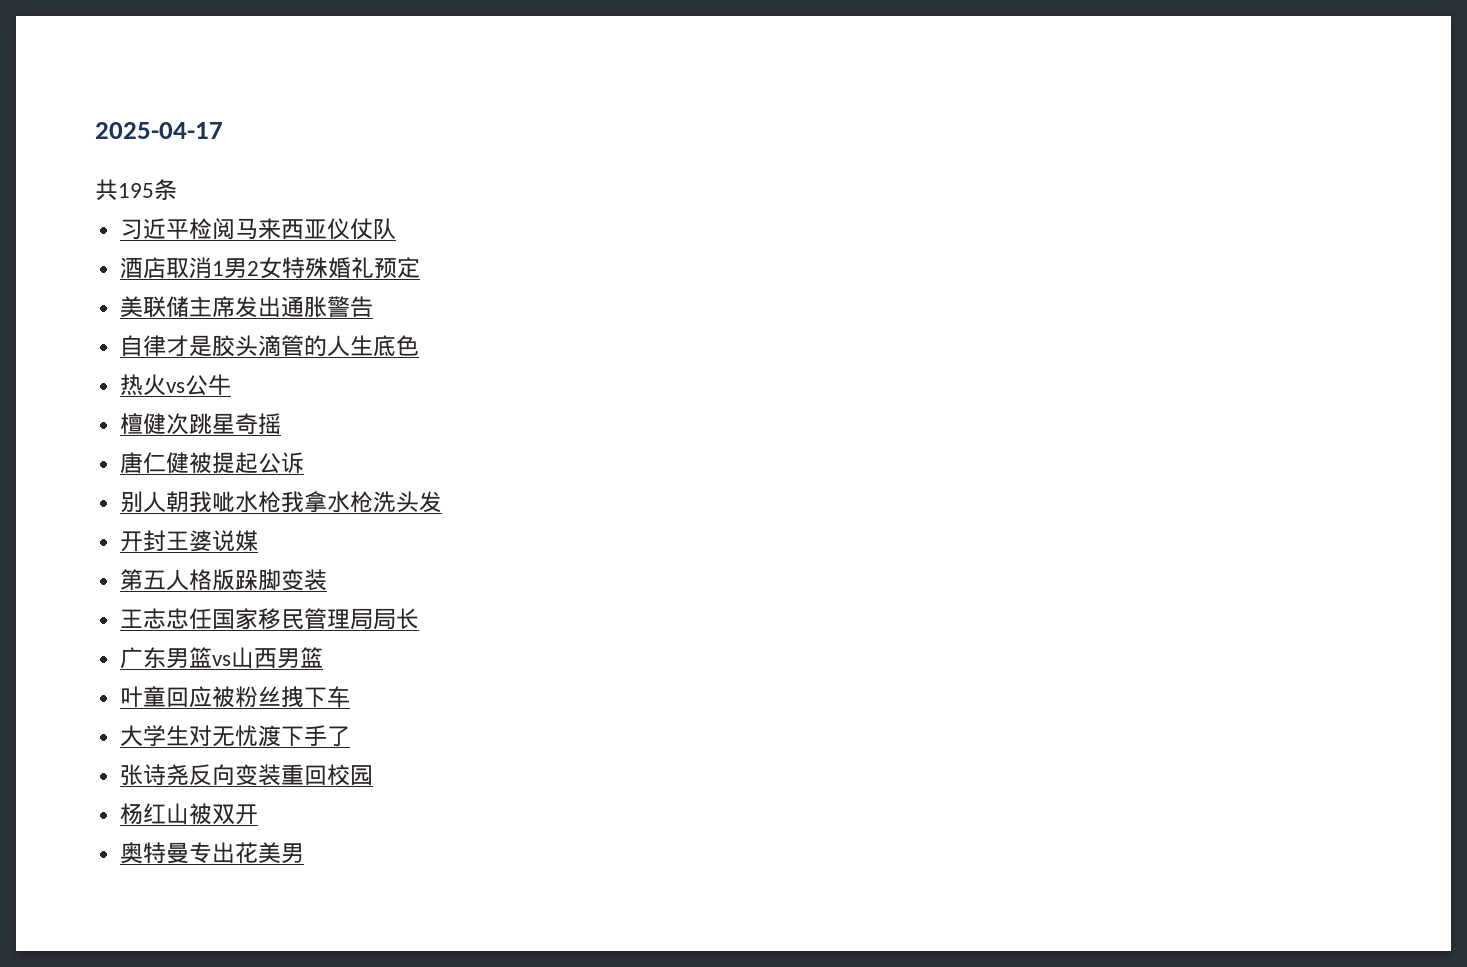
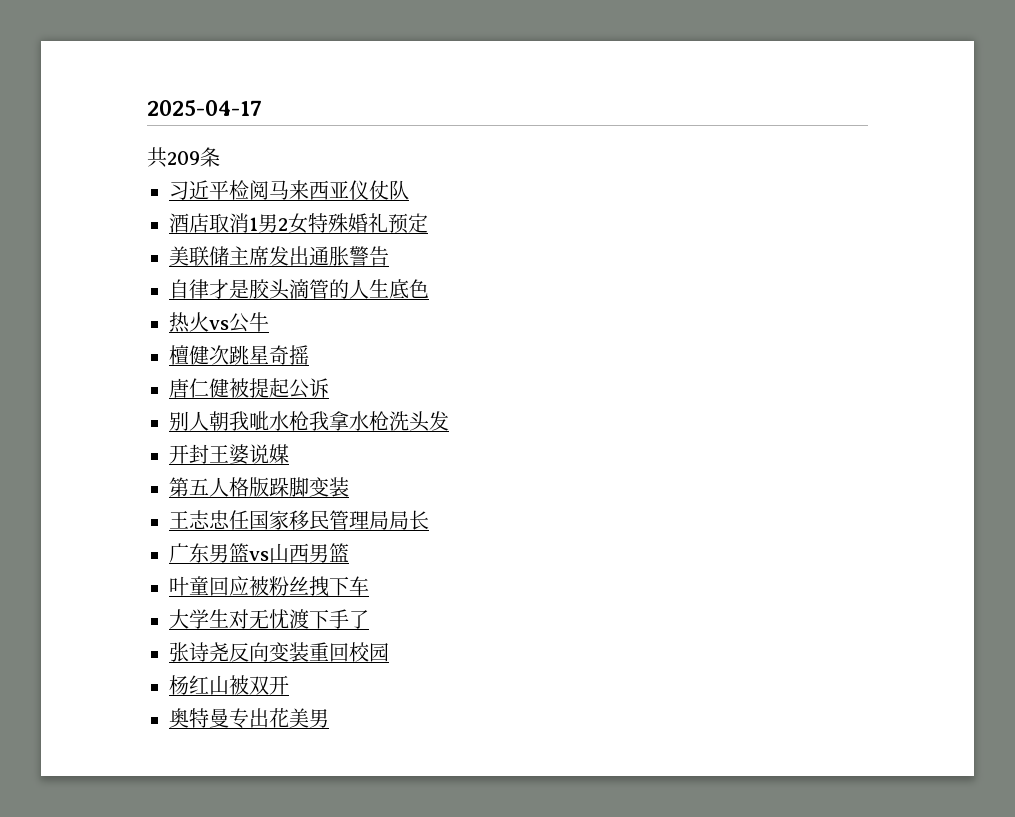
[118,183,154,198] 195 -> [167,151,200,165] 209

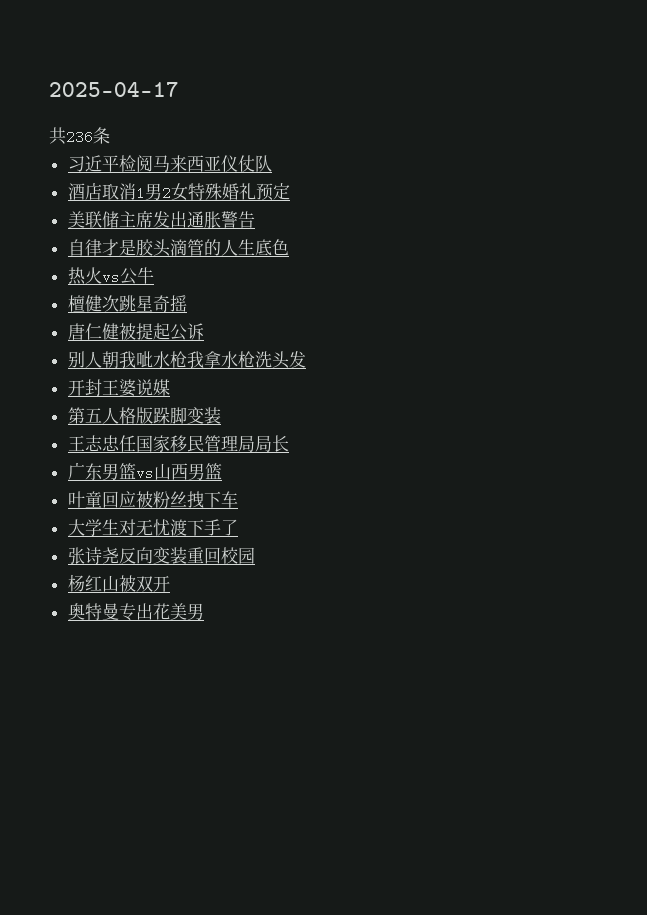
[167,151,200,165] 209 -> [66,130,93,144] 236

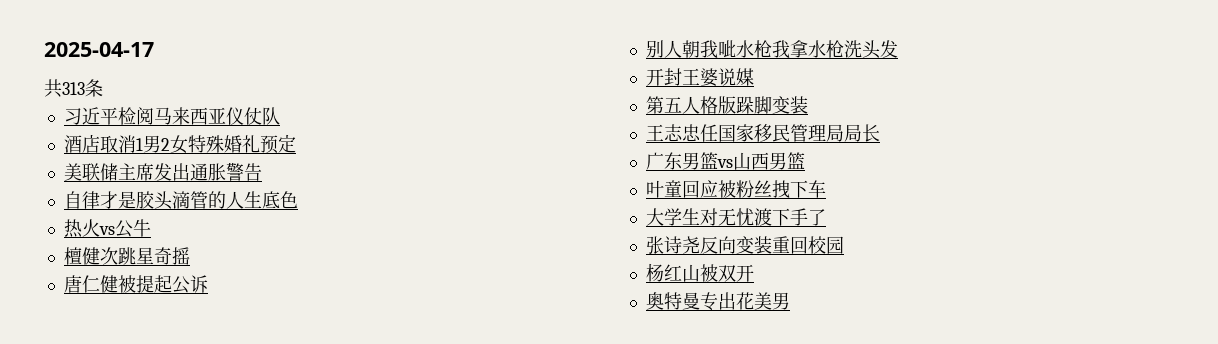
[66,130,93,144] 236 -> [62,82,85,95] 313

